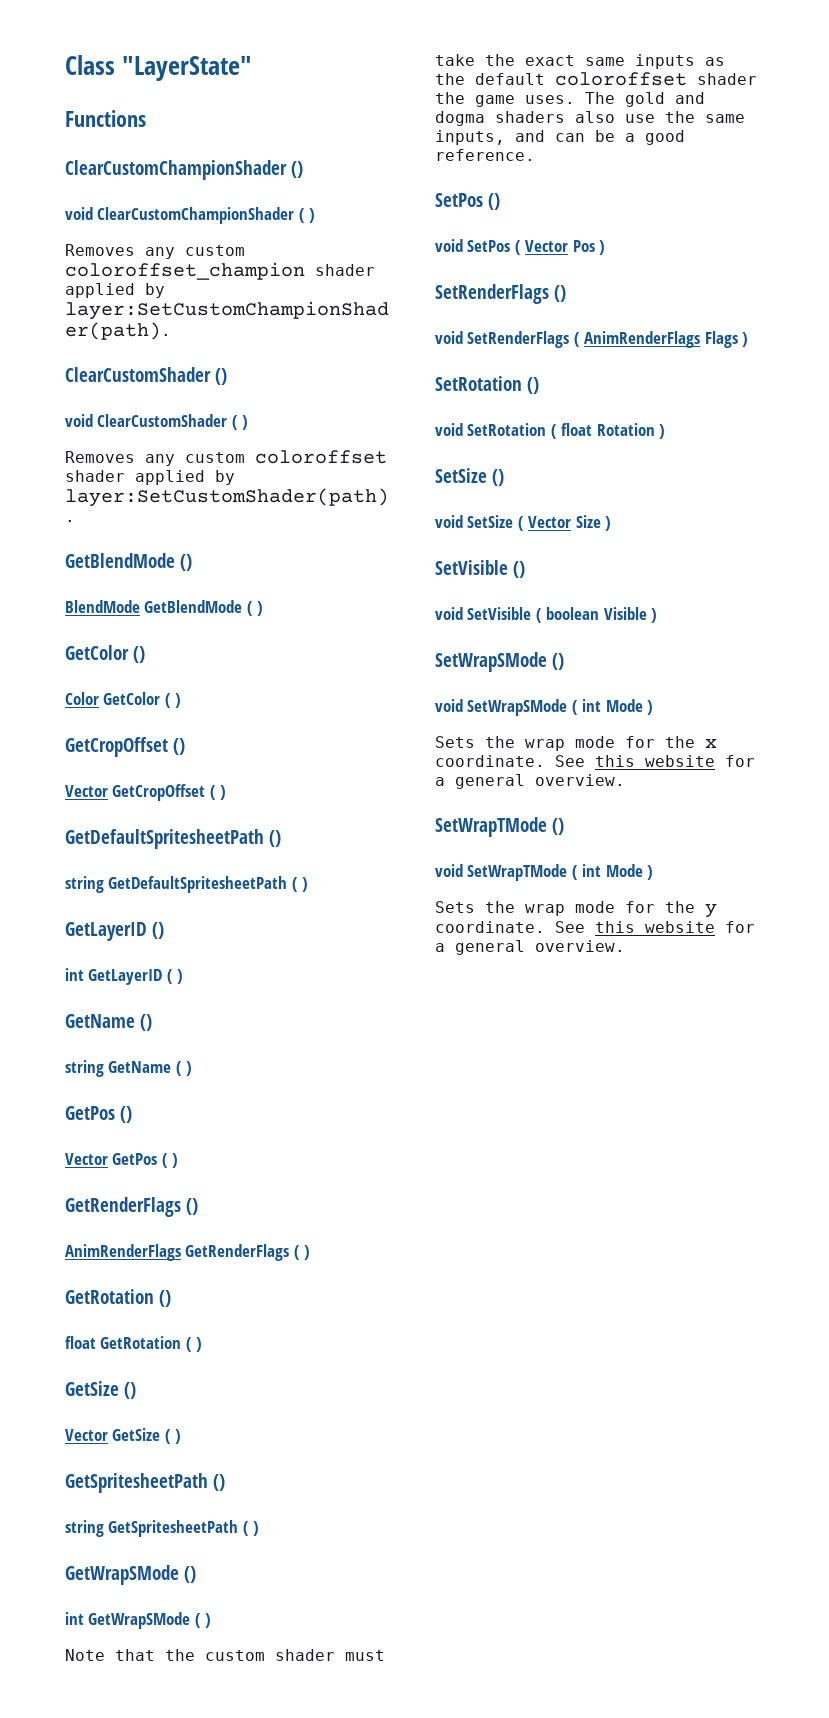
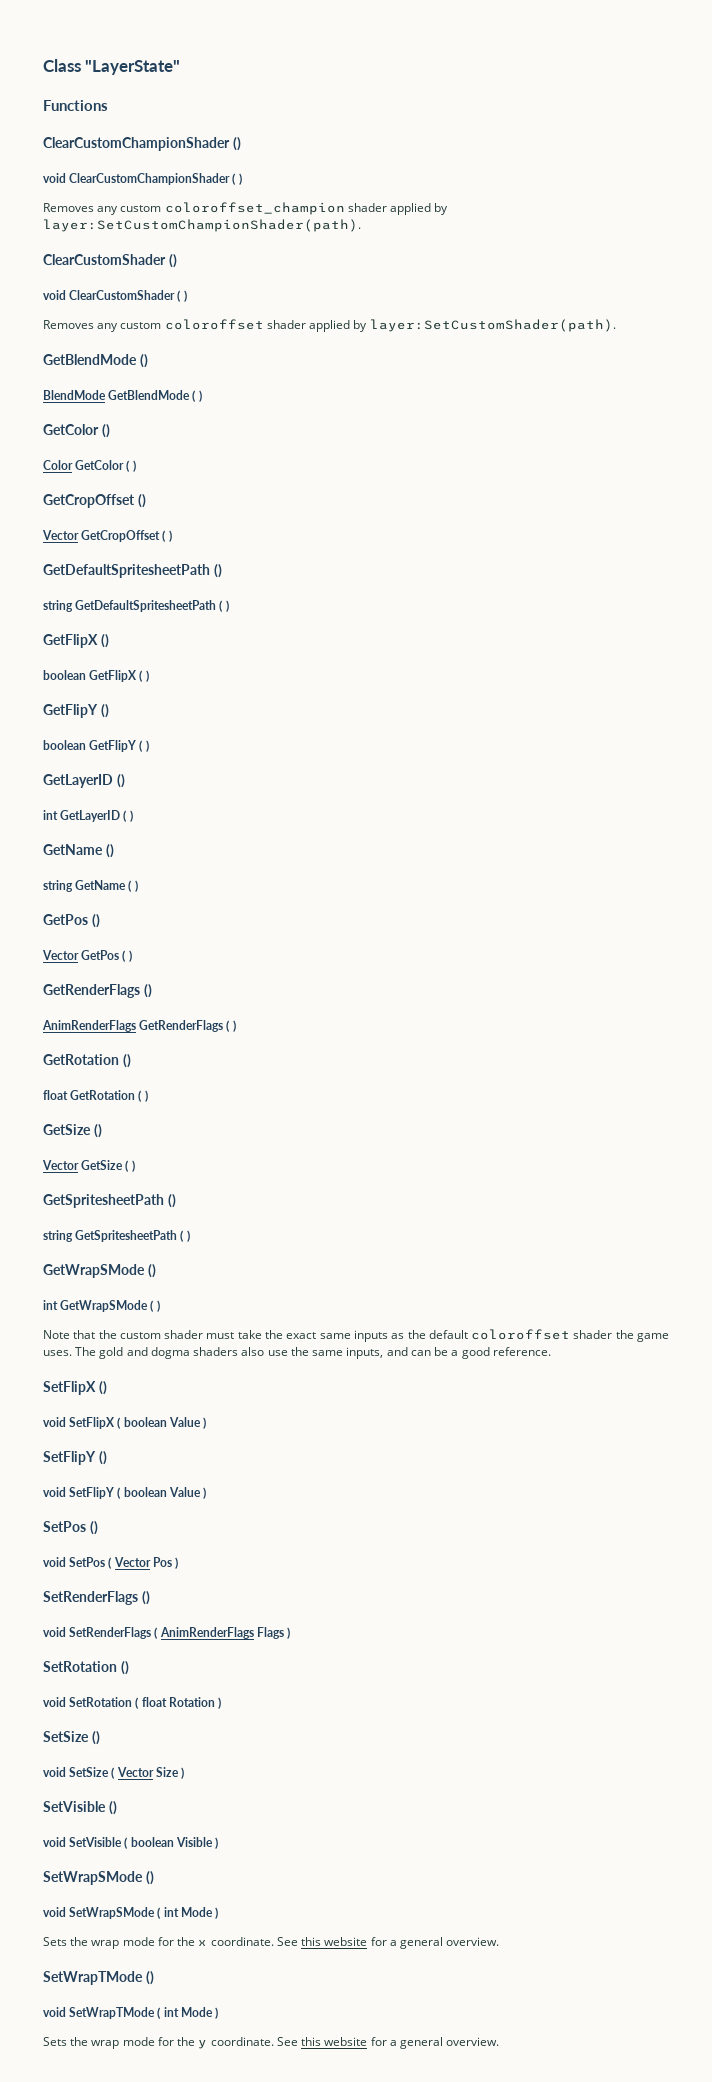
(309, 884) none -> [43,634,109,648] [43,670,149,682] [43,704,109,718] [43,740,149,752] // GetFlipX () // boolean GetFlipX ( ) // GetFlipY () // boolean GetFlipY ( )
(535, 155) none -> [43,1381,107,1395] [43,1417,207,1429] [43,1451,107,1465] [43,1487,207,1499] // SetFlipX () // void SetFlipX ( boolean Value ) // SetFlipY () // void SetFlipY ( boolean Value )

